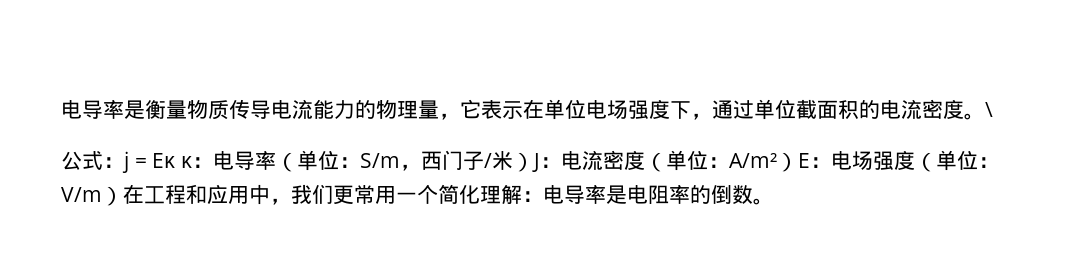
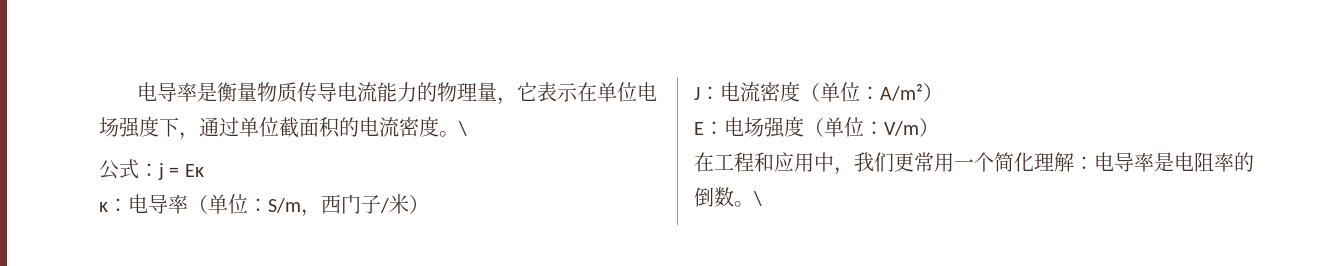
(176, 160) none -> (204, 170) //
(535, 162) none -> (429, 204) //
(799, 162) none -> (943, 92) //
(123, 196) none -> (939, 127) //
(774, 201) none -> [753,191,762,206] \

